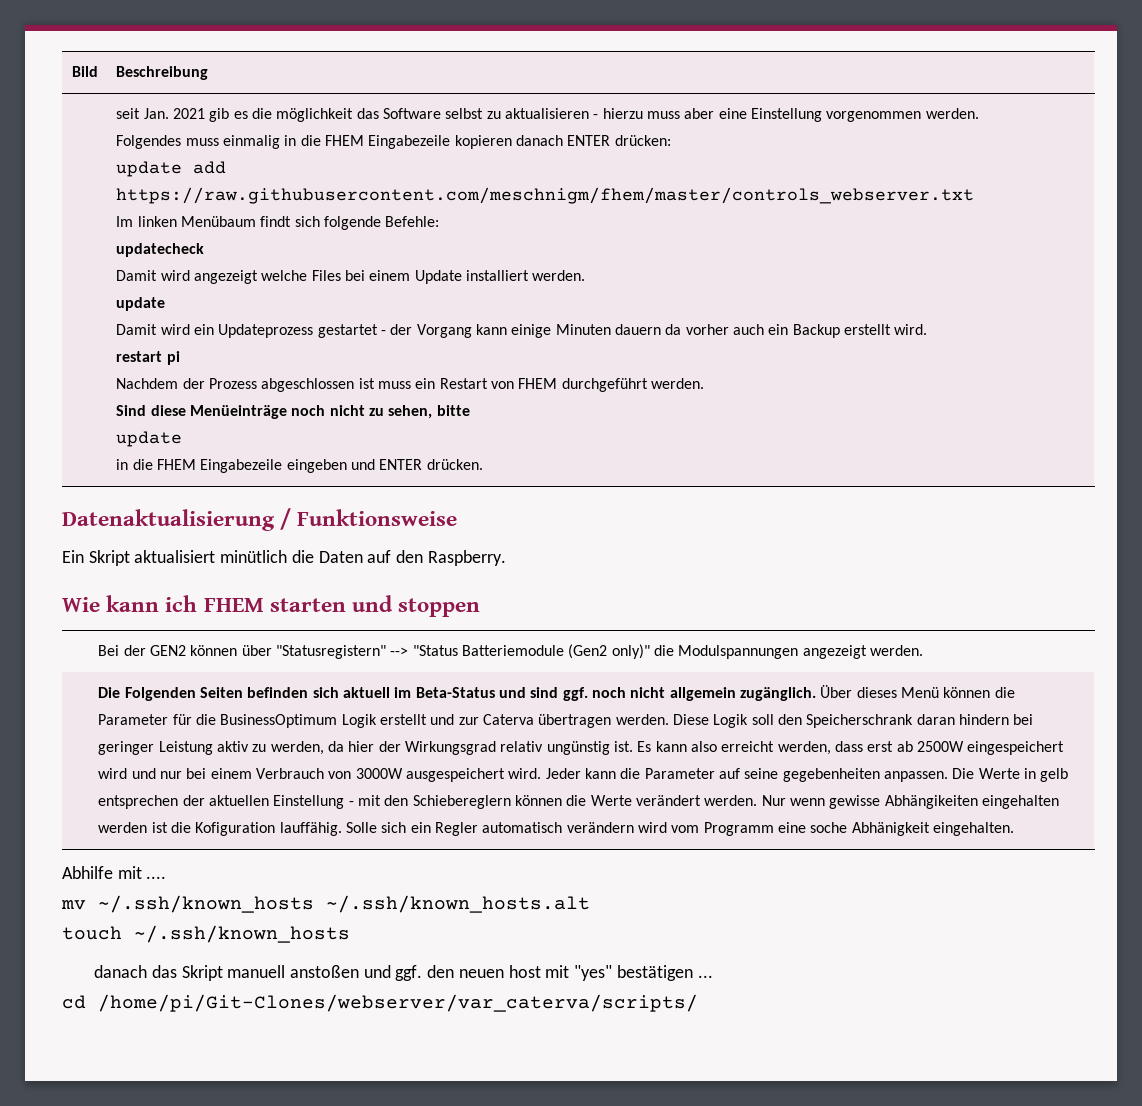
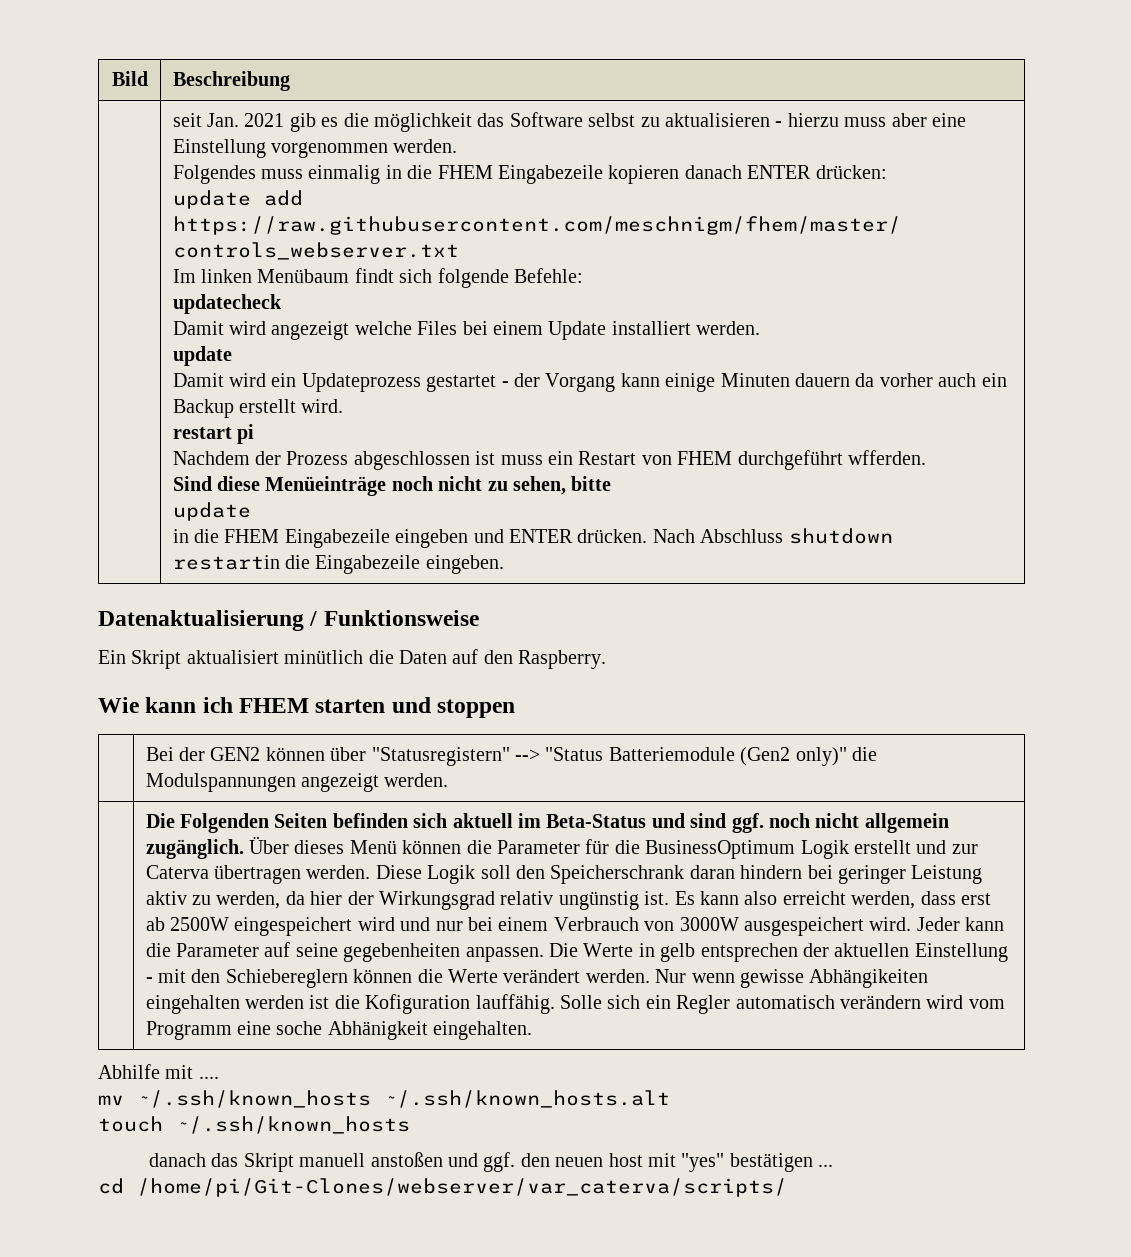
[651,378,705,389] werden. -> [848,450,927,465] wfferden.
(483, 464) none -> [652,528,893,544] [172,555,504,574] Nach Abschluss shutdown restartin die Eingabezeile eingeben.

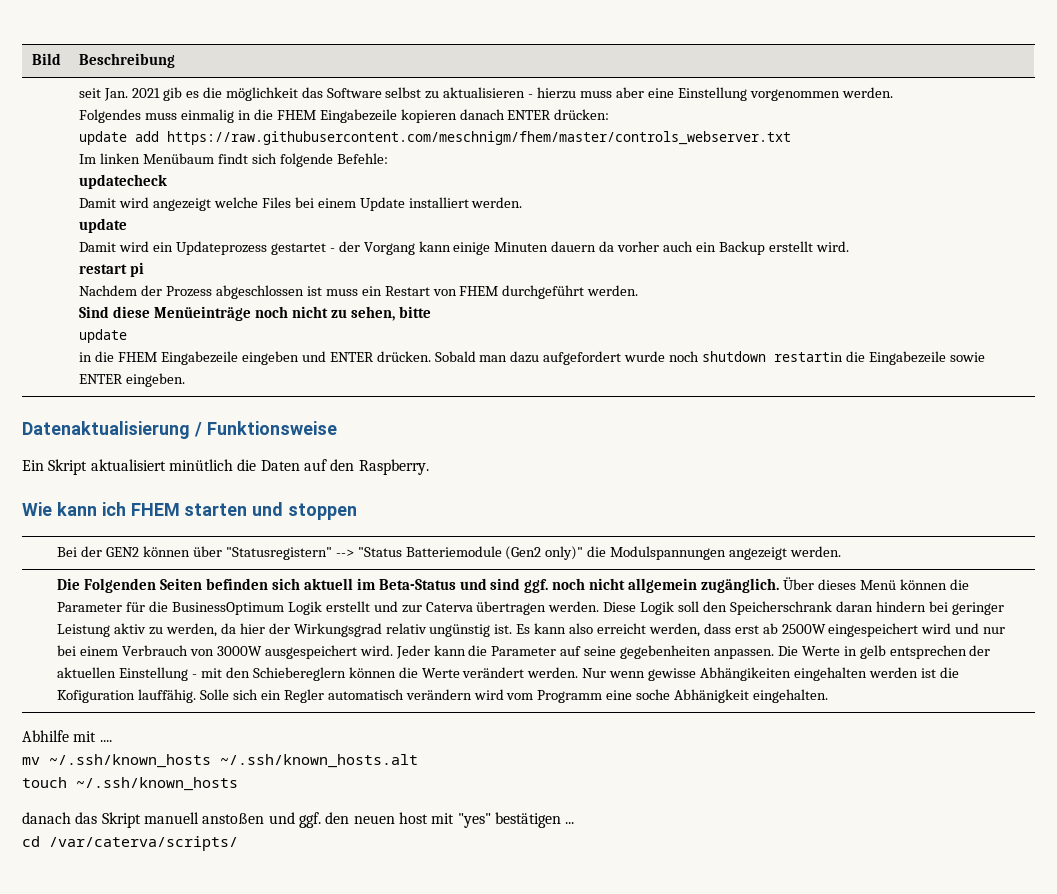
[848,450,927,465] wfferden. -> [587,285,639,296] werden.
[652,529,784,543] Nach Abschluss -> [434,351,700,365] Sobald man dazu aufgefordert wurde noch
(421, 564) none -> [949,352,985,362] [79,374,124,384] sowie ENTER
[137,1178,787,1197] /home/pi/Git-Clones/webserver/var_caterva/scripts/ -> [49,836,238,851] /var/caterva/scripts/

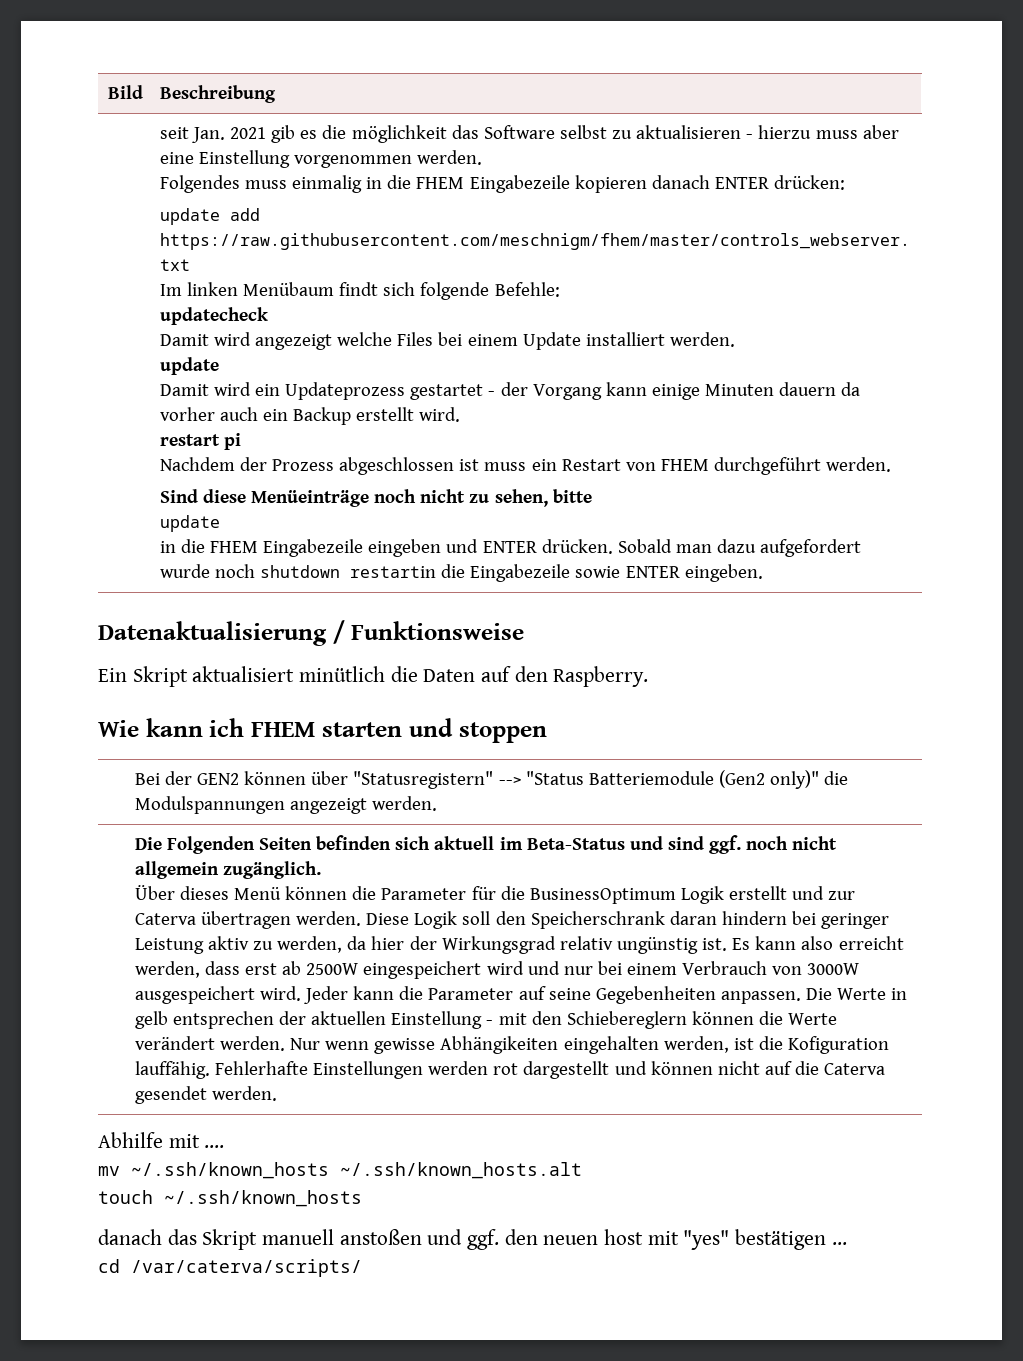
(779, 585) none -> (321, 870) //
[620,645,712,659] gegebenheiten -> [595,986,716,1004] Gegebenheiten
[868,667,918,678] werden -> [663,1036,729,1053] werden,
[200,689,828,703] Solle sich ein Regler automatisch verändern wird vom Programm eine soche Abhänigkeit eingehalten. -> [214,1061,886,1079] [134,1086,277,1104] Fehlerhafte Einstellungen werden rot dargestellt und können nicht auf die Caterva gesendet werden.

